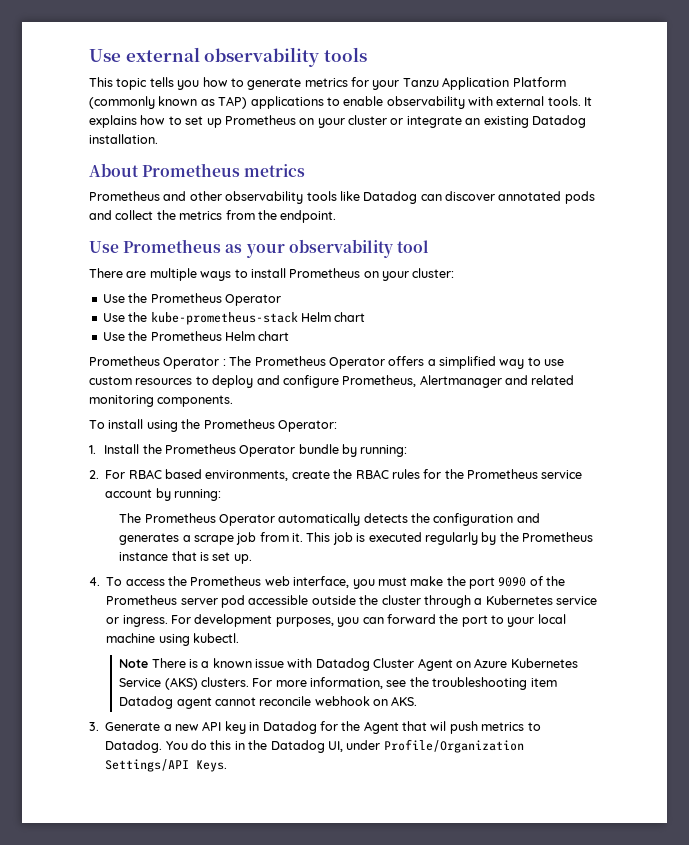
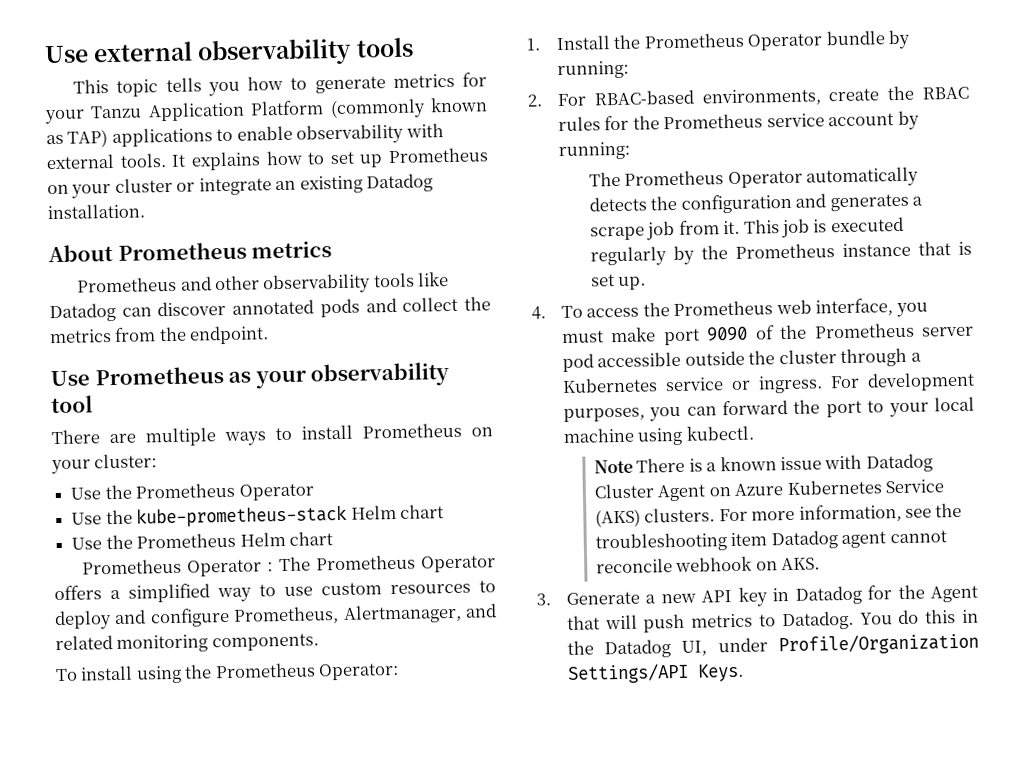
[419,375,502,388] Alertmanager -> [342,603,462,624] Alertmanager,
[128,469,202,479] RBAC based -> [593,89,694,106] RBAC-based
[446,576,466,586] the -> (657, 335) none
[430,721,447,731] wil -> [604,614,638,630] will

